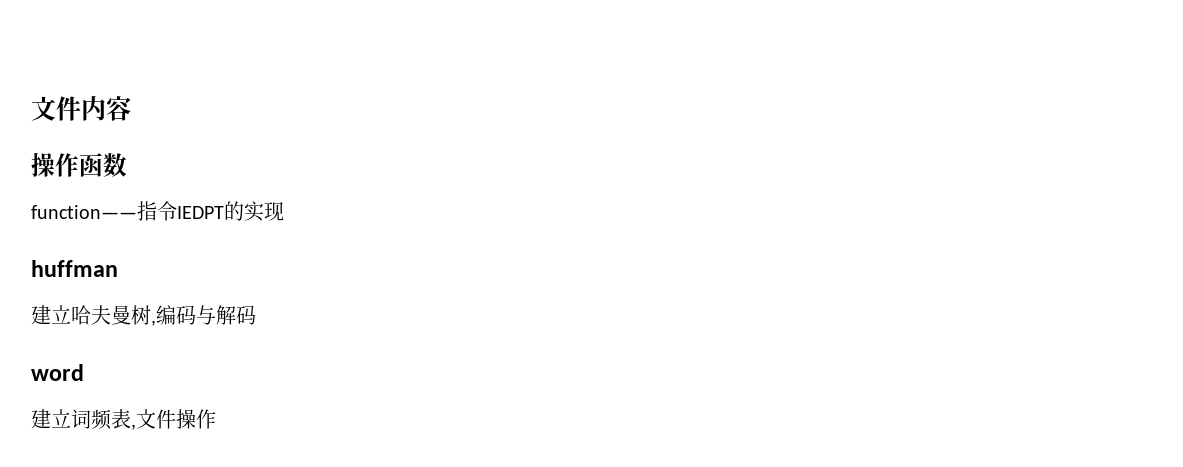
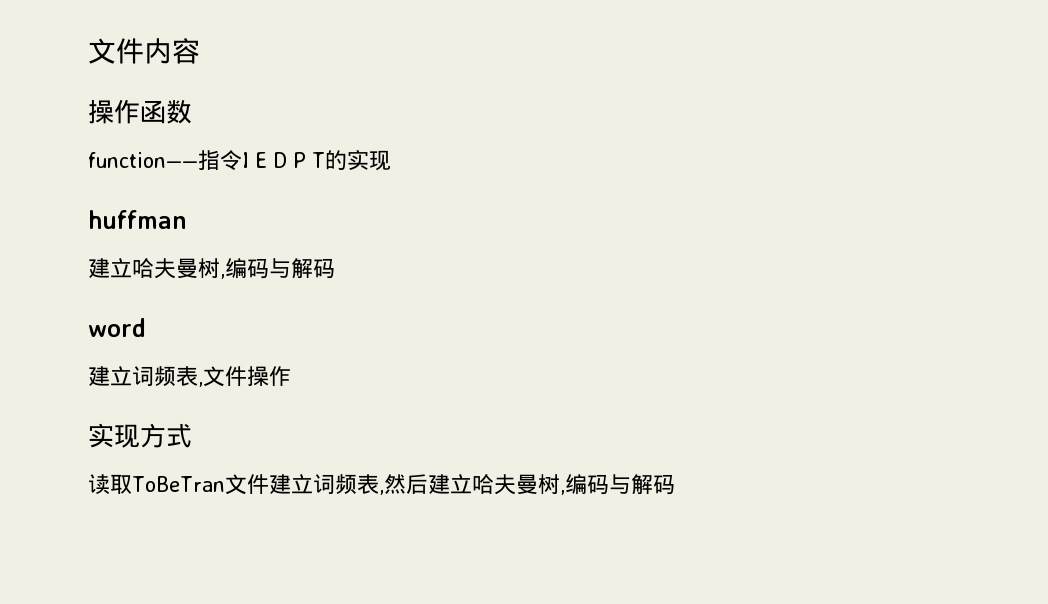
[177,206,224,219] IEDPT -> [242,152,325,168] I E D P T
(216, 419) none -> [88,423,192,448] [88,474,675,495] // 实现方式 // 读取ToBeTran文件建立词频表,然后建立哈夫曼树,编码与解码

